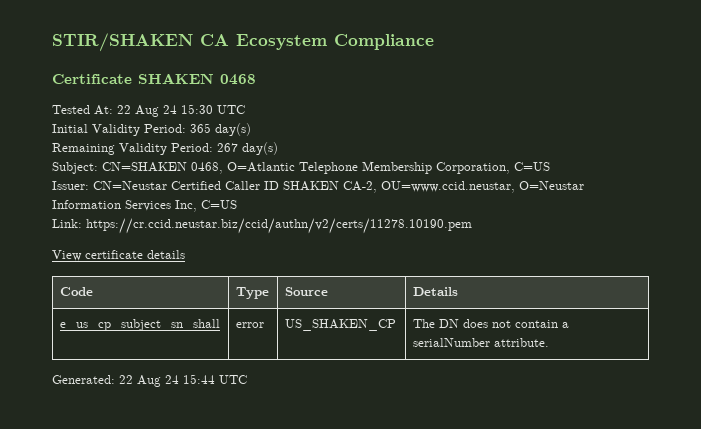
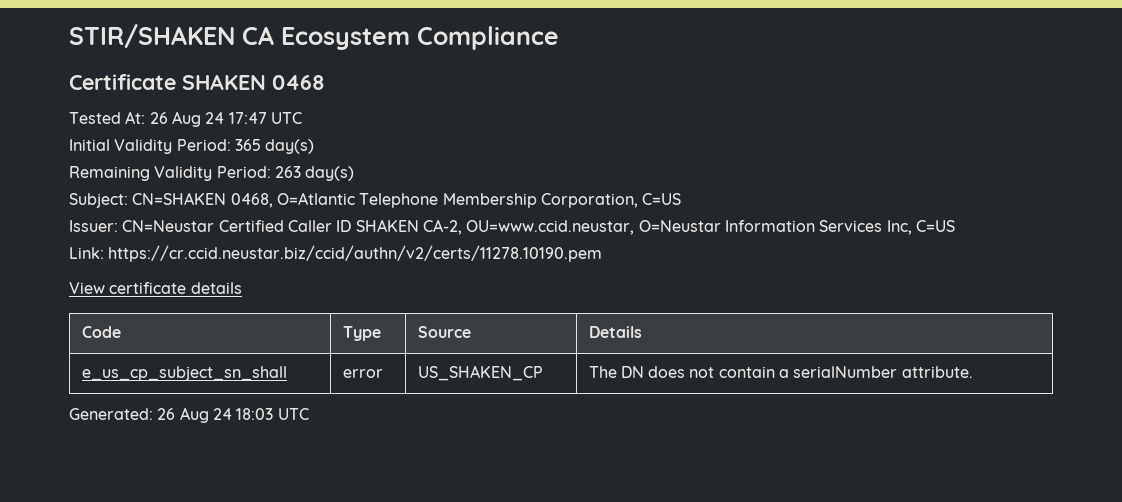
[117,104,213,117] 22 Aug 24 15:30 -> [149,111,267,127] 26 Aug 24 17:47
[217,143,238,152] 267 -> [274,166,301,178] 263
[119,374,215,387] 22 Aug 24 15:44 -> [157,407,274,423] 26 Aug 24 18:03

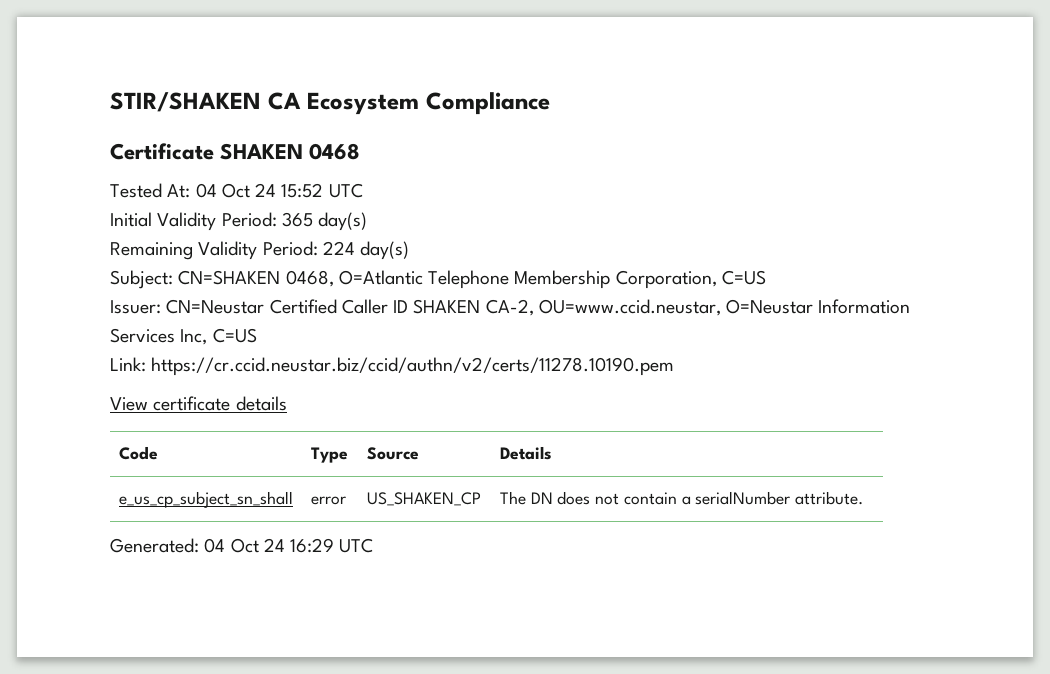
[149,111,267,127] 26 Aug 24 17:47 -> [195,183,324,198] 04 Oct 24 15:52
[274,166,301,178] 263 -> [322,241,355,255] 224
[157,407,274,423] 26 Aug 24 18:03 -> [204,538,335,553] 04 Oct 24 16:29

